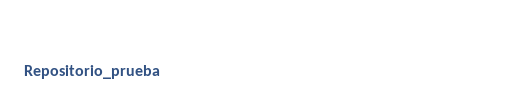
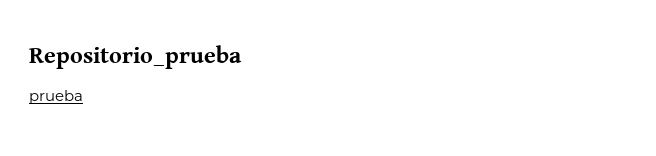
(160, 72) none -> [29,90,83,104] // prueba

